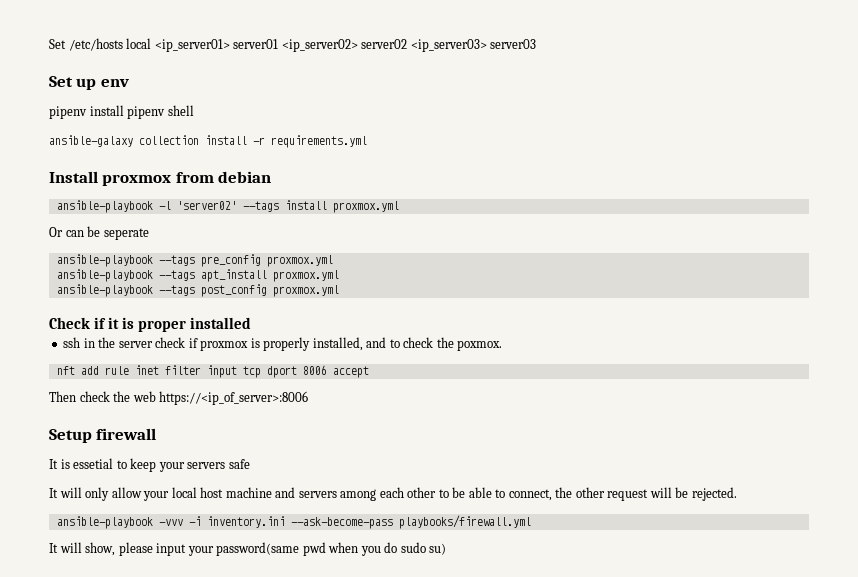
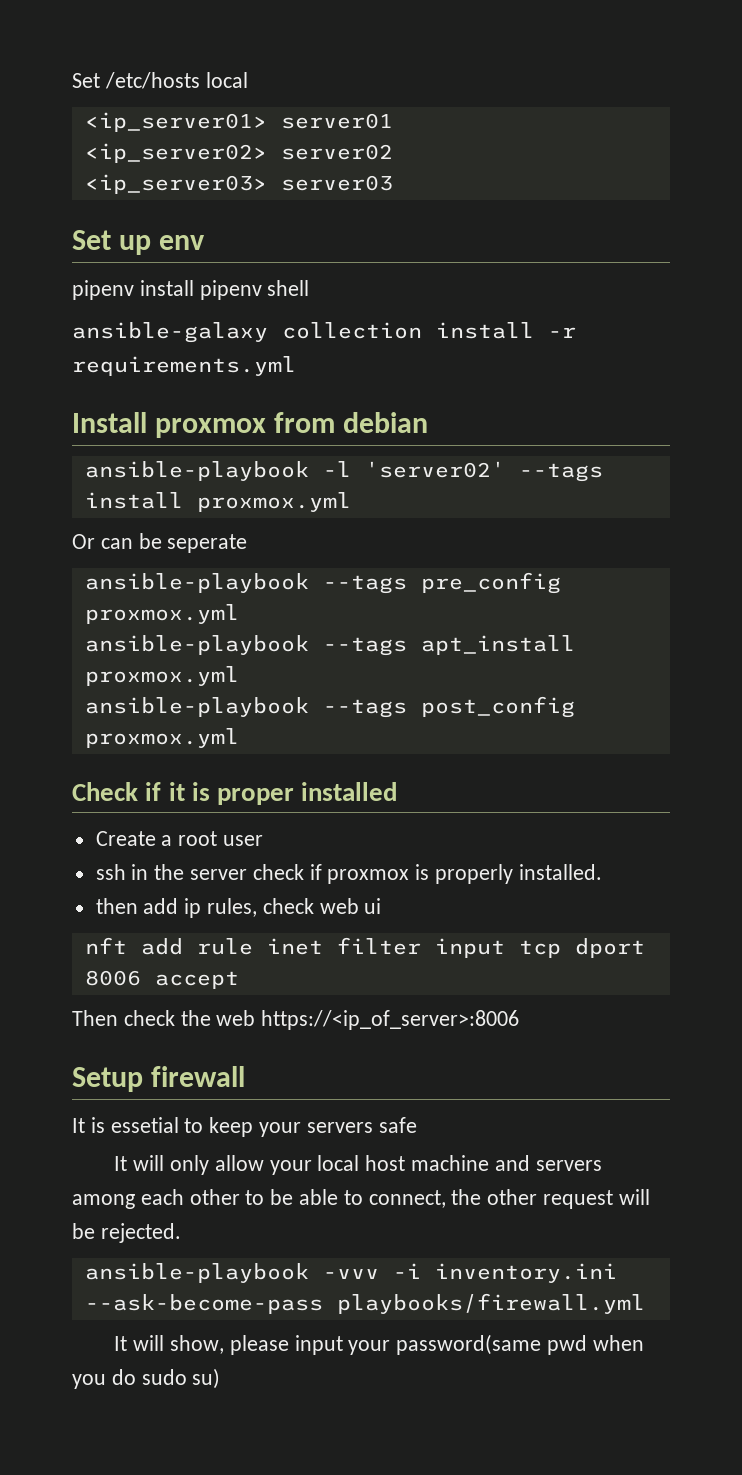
(152, 43) none -> (248, 80) //
(279, 44) none -> (393, 121) //
(408, 44) none -> (393, 152) //
(252, 323) none -> [95,831,264,846] // Create a root user
[312,337,503,351] installed, and to check the poxmox. -> [518,864,602,880] [95,898,382,918] installed. // then add ip rules, check web ui

